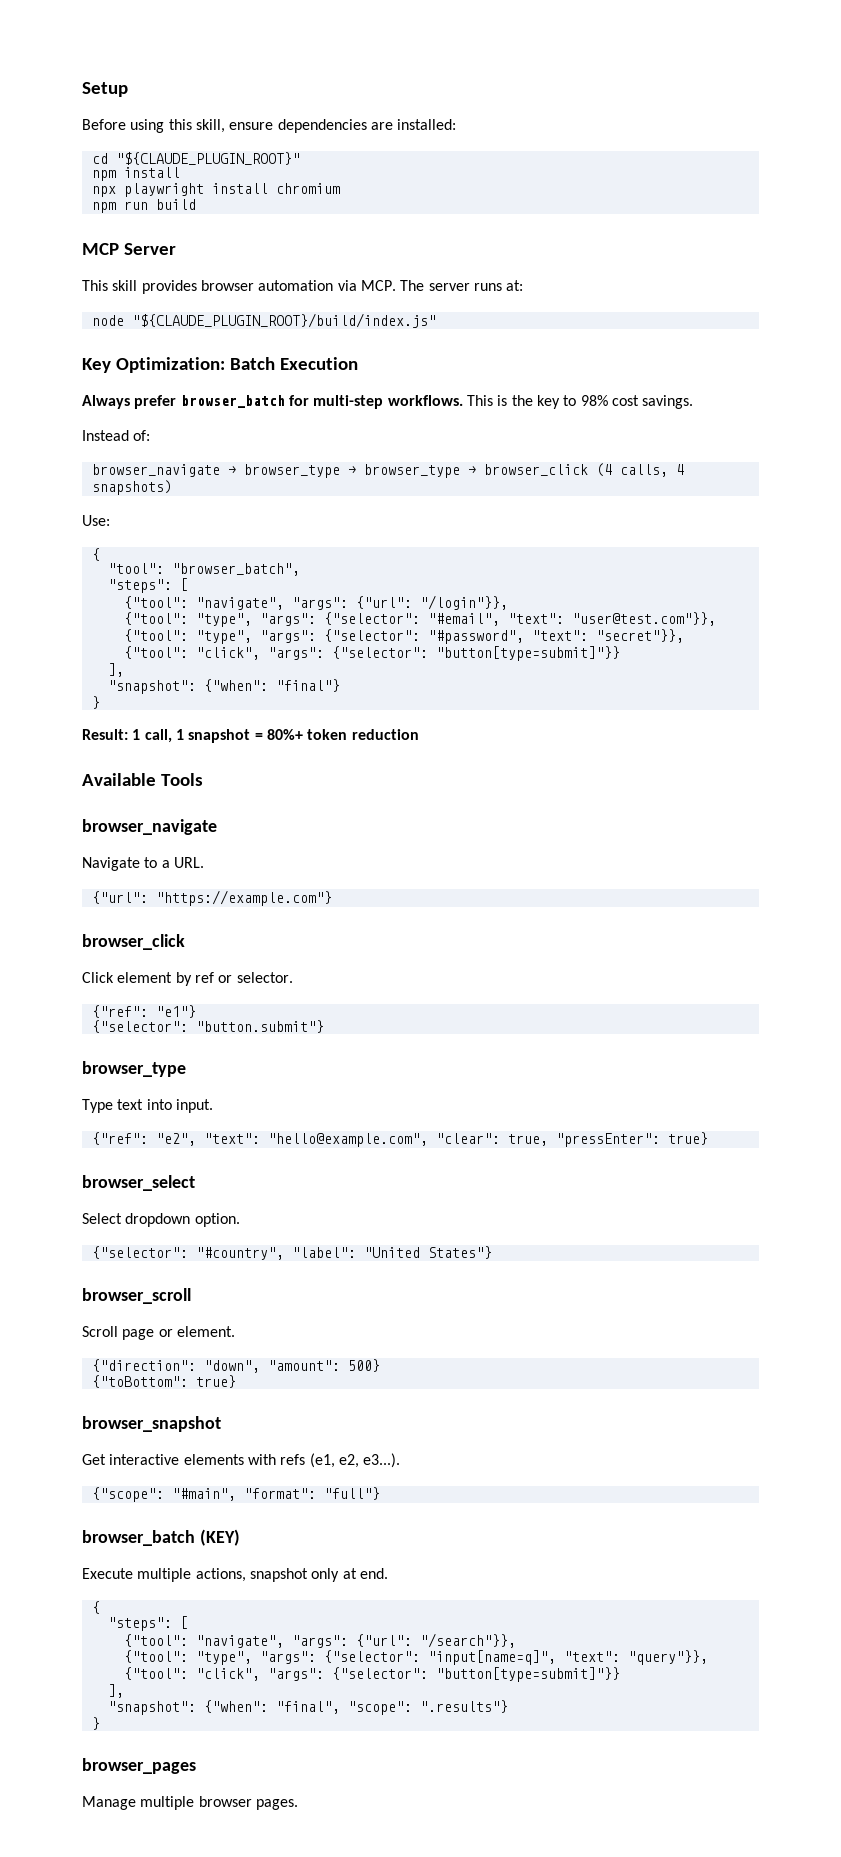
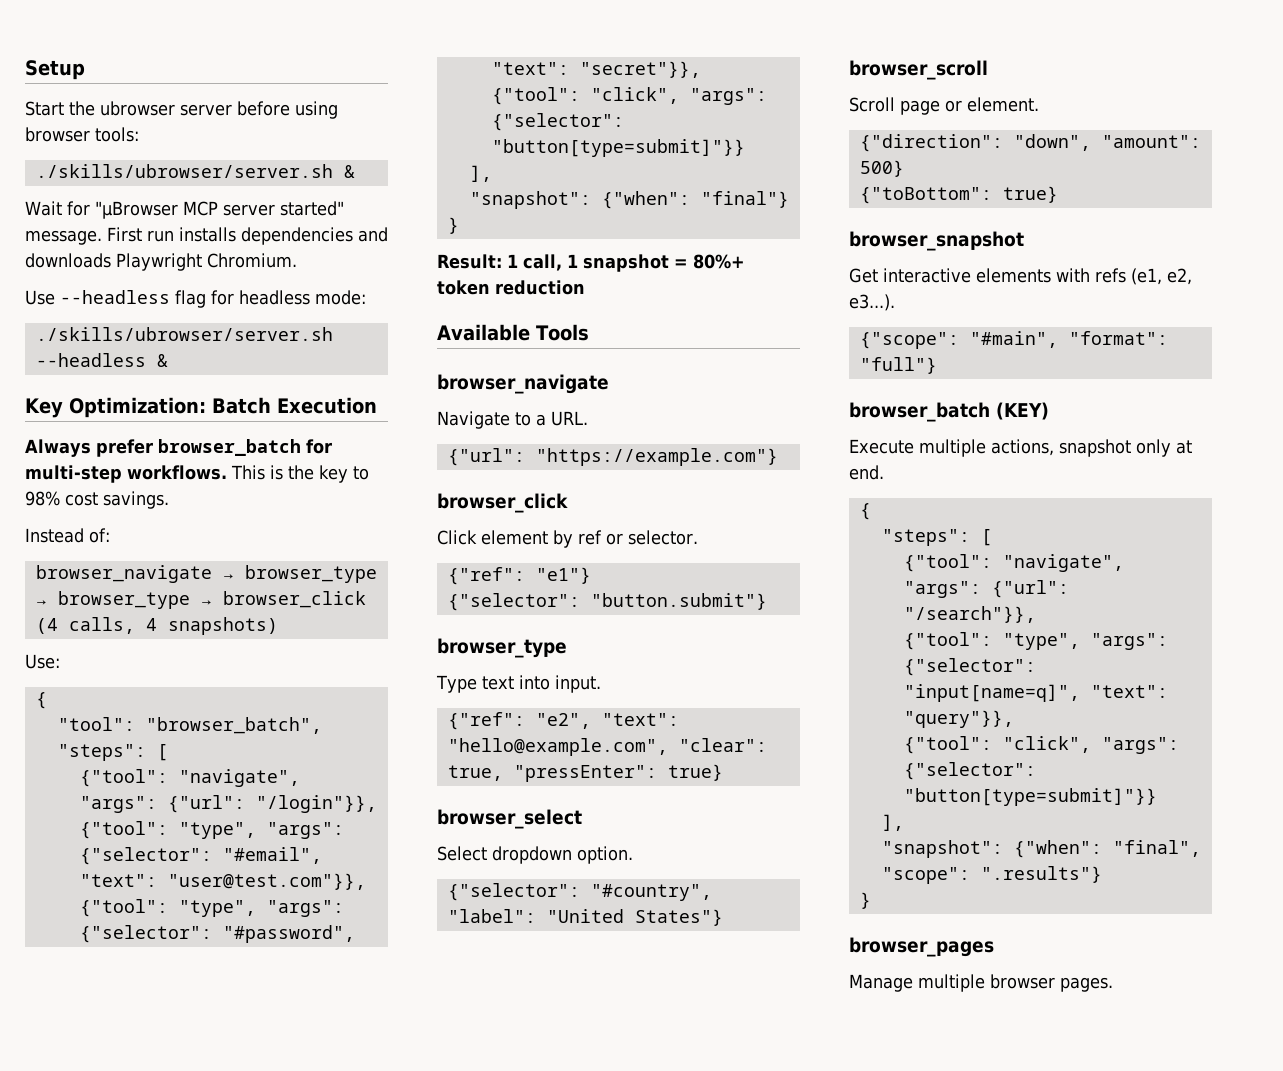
[82,119,457,133] [91,152,300,165] [91,167,180,181] [91,183,340,197] [91,199,196,213] [82,243,176,255] [82,280,524,294] [91,313,436,328] Before using this skill, ensure dependencies are installed: // cd "${CLAUDE_PLUGIN_ROOT}" // npm install // npx playwright install chromium // npm run build // MCP Server // This skill provides browser automation via MCP. The server runs at: // node "${CLAUDE_PLUGIN_ROOT}/build/index.js" -> [25,101,338,119] [25,127,139,142] [35,164,355,178] [25,201,344,219] [25,227,388,245] [25,253,297,271] [25,290,366,308] [35,327,333,341] [35,353,168,367] Start the ubrowser server before using browser tools: // ./skills/ubrowser/server.sh & // Wait for "μBrowser MCP server started" message. First run installs dependencies and downloads Playwright Chromium. // Use --headless flag for headless mode: // ./skills/ubrowser/server.sh --headless &

